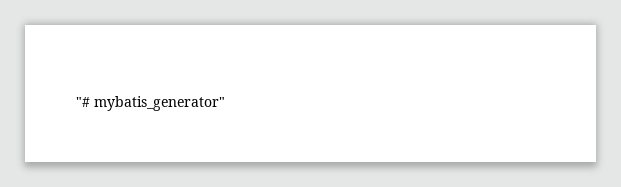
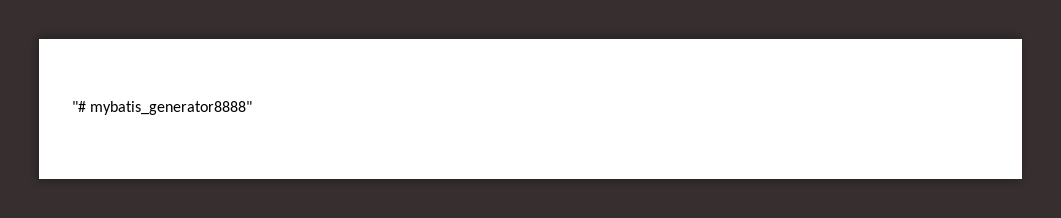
[94,96,225,111] mybatis_generator" -> [90,101,253,115] mybatis_generator8888"

